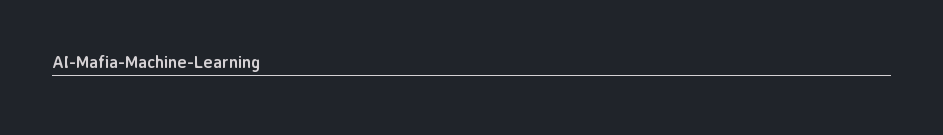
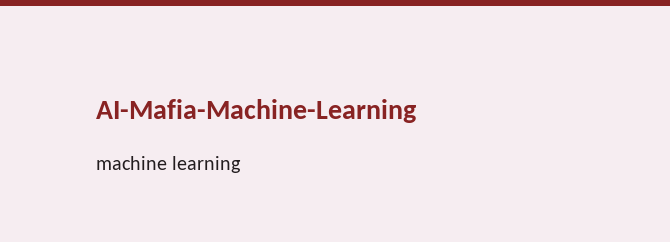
(260, 63) none -> [96,156,242,173] // machine learning

